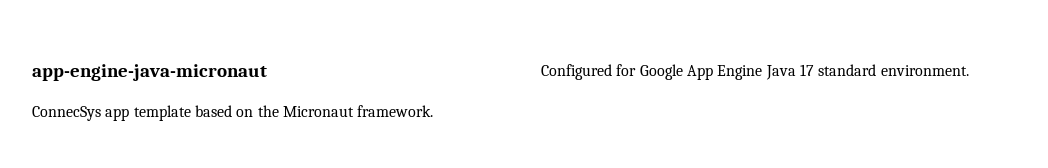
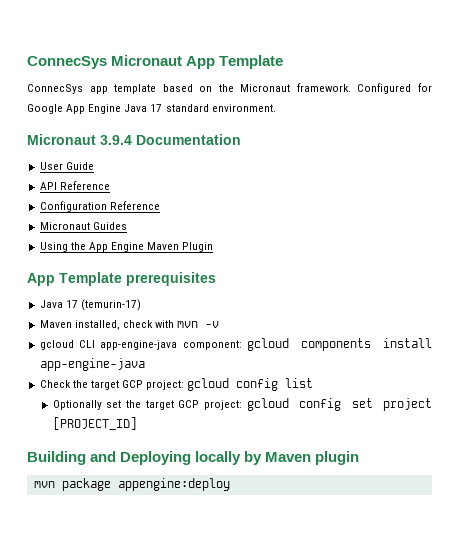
[32,64,267,81] app-engine-java-micronaut -> [27,55,284,69] ConnecSys Micronaut App Template
(969, 70) none -> [27,134,241,145] [39,162,94,170] [39,181,110,190] [39,201,160,212] [39,222,127,230] [39,242,214,252] [27,272,216,286] [39,299,141,311] [39,320,220,330] [39,338,432,351] [39,358,145,371] [39,378,314,391] [52,398,433,411] [52,417,137,430] [27,451,360,465] [33,478,230,491] // Micronaut 3.9.4 Documentation // User Guide // API Reference // Configuration Reference // Micronaut Guides // Using the App Engine Maven Plugin // App Template prerequisites // Java 17 (temurin-17) // Maven installed, check with mvn -v // gcloud CLI app-engine-java component: gcloud components install app-engine-java // Check the target GCP project: gcloud config list // Optionally set the target GCP project: gcloud config set project [PROJECT_ID] // Building and Deploying locally by Maven plugin // mvn package appengine:deploy

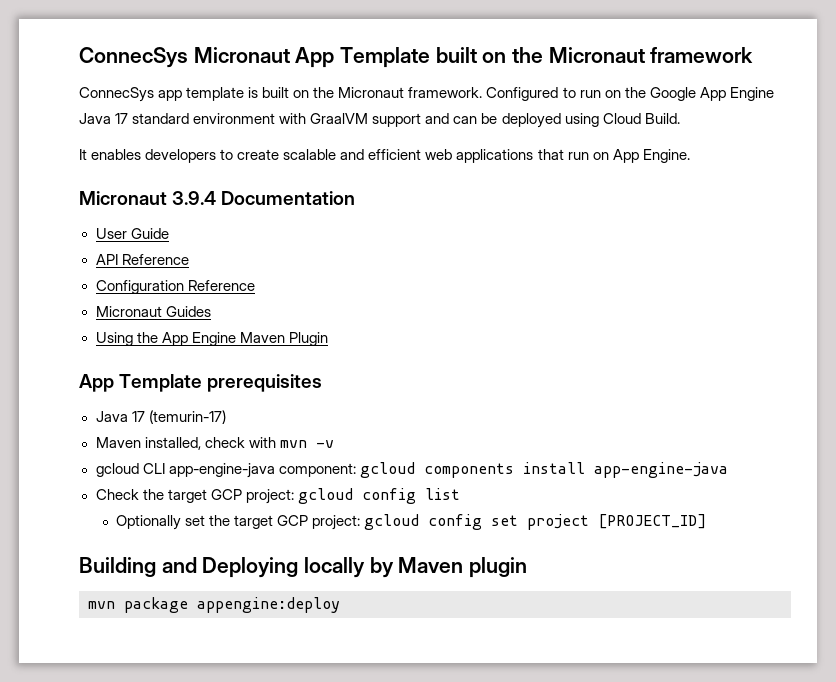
(284, 62) none -> [435,47,754,63] built on the Micronaut framework
[162,84,193,92] based -> [248,87,290,98] is built
[417,83,432,92] for -> [562,87,646,98] to run on the
[211,104,276,112] environment. -> [193,113,680,128] [79,149,690,163] environment with GraalVM support and can be deployed using Cloud Build. // It enables developers to create scalable and efficient web applications that run on App Engine.

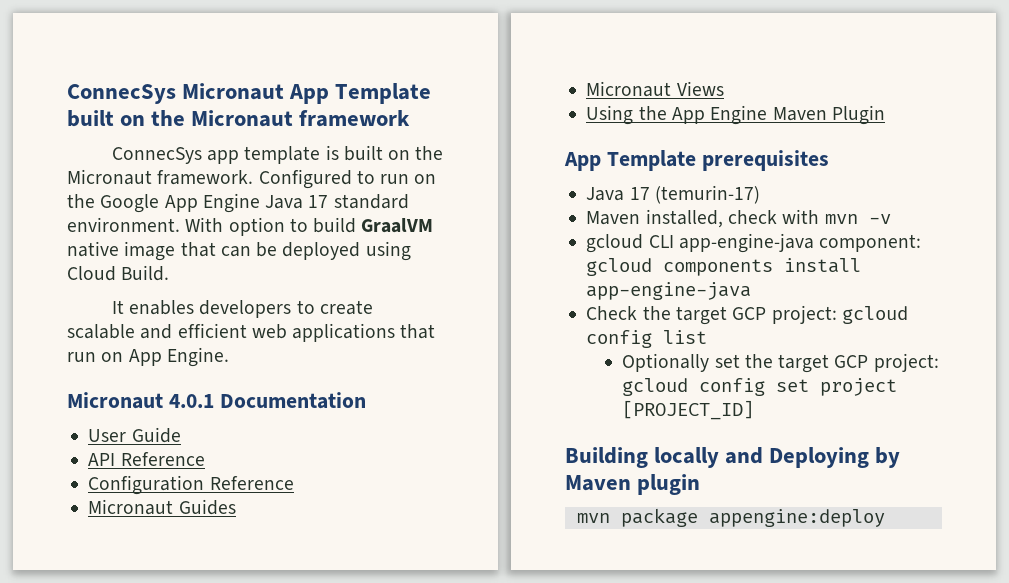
[193,113,450,127] environment with GraalVM support and -> [67,217,434,236] [67,241,216,261] environment. With option to build GraalVM native image that
[172,191,217,205] 3.9.4 -> [168,394,214,408] 4.0.1
(211, 311) none -> [586,81,724,97] // Micronaut Views
(156, 567) none -> [654,447,720,468] locally
[304,557,366,578] locally -> (870, 457) none

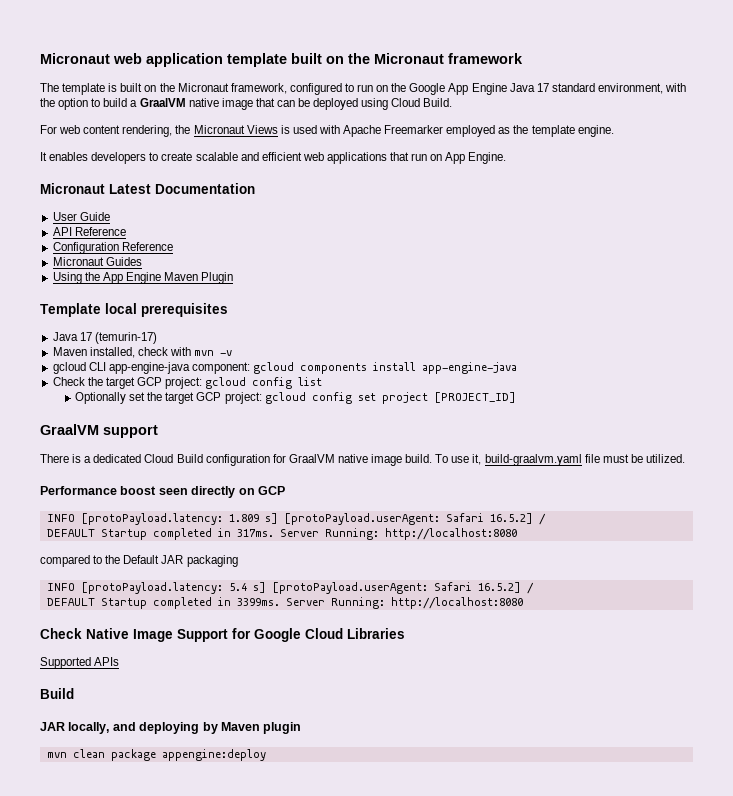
[67,83,432,104] ConnecSys Micronaut App Template -> [40,53,287,67] Micronaut web application template
[111,147,240,164] ConnecSys app -> [40,83,59,92] The
[157,169,352,189] framework. Configured -> [230,83,342,95] framework, configured
[67,217,224,232] environment. With -> [597,83,687,94] [40,98,55,107] environment, with the
(357, 225) none -> [130,100,138,107] a
(170, 273) none -> [40,125,614,137] // For web content rendering, the Micronaut Views is used with Apache Freemarker employed as the template engine.
[168,394,214,408] 4.0.1 -> [109,184,151,194] Latest
[586,81,724,97] // Micronaut Views -> (142, 261) none
[564,150,696,171] App Template -> [40,303,137,317] Template local
[565,447,870,468] Building locally and Deploying -> [40,424,158,438] [40,454,685,466] [40,486,285,498] [46,513,546,525] [46,528,517,540] [40,555,238,567] [46,582,534,594] [46,597,523,609] [40,628,405,642] [40,657,120,669] [40,688,74,699] [40,722,200,734] GraalVM support // There is a dedicated Cloud Build configuration for GraalVM native image build. To use it, build-graalvm.yaml file must be utilized. // Performance boost seen directly on GCP // INFO [protoPayload.latency: 1.809 s] [protoPayload.userAgent: Safari 16.5.2] / // DEFAULT Startup completed in 317ms. Server Running: http://localhost:8080 // compared to the Default JAR packaging // INFO [protoPayload.latency: 5.4 s] [protoPayload.userAgent: Safari 16.5.2] / // DEFAULT Startup completed in 3399ms. Server Running: http://localhost:8080 // Check Native Image Support for Google Cloud Libraries // Supported APIs // Build // JAR locally, and deploying
(610, 518) none -> [72,749,105,758] clean

